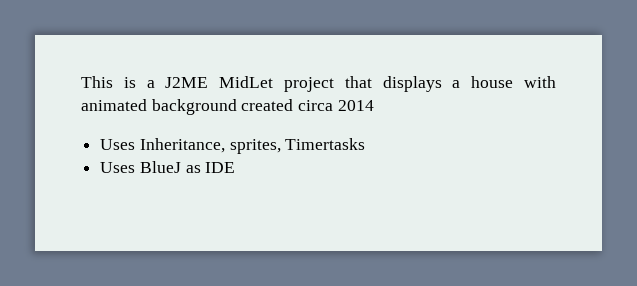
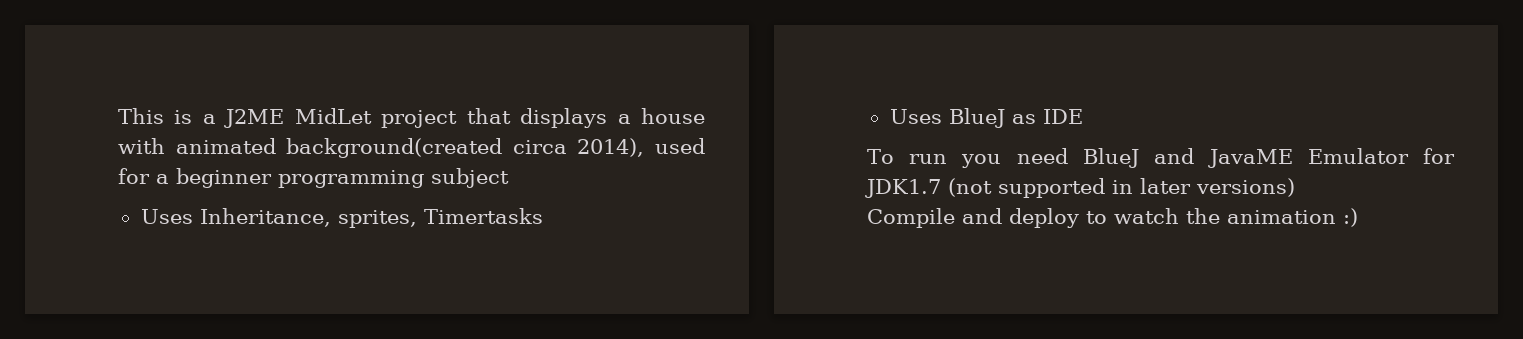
[151,99,374,115] background created circa 2014 -> [286,138,706,158] [118,168,509,188] background(created circa 2014), used for a beginner programming subject
(236, 167) none -> [867,148,1455,168] [865,178,1295,198] [867,208,1358,228] // To run you need BlueJ and JavaME Emulator for JDK1.7 (not supported in later versions) // Compile and deploy to watch the animation :)

